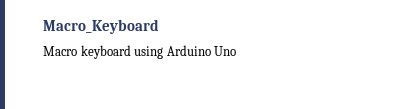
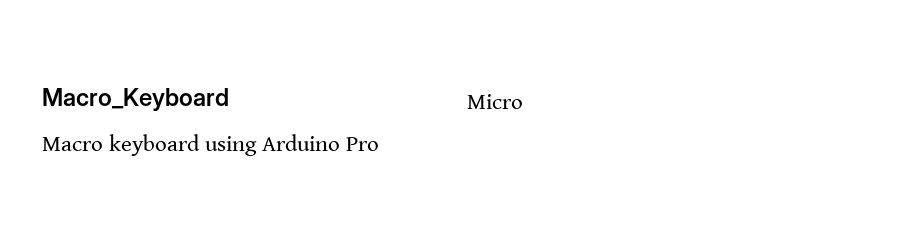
[214,46,237,56] Uno -> [346,137,380,151] [467,94,523,109] Pro Micro

